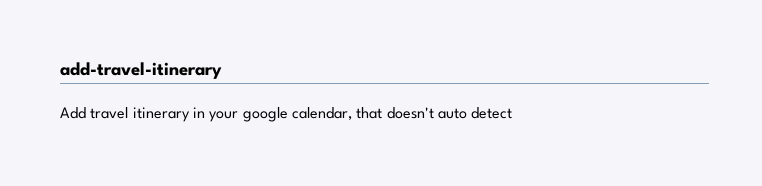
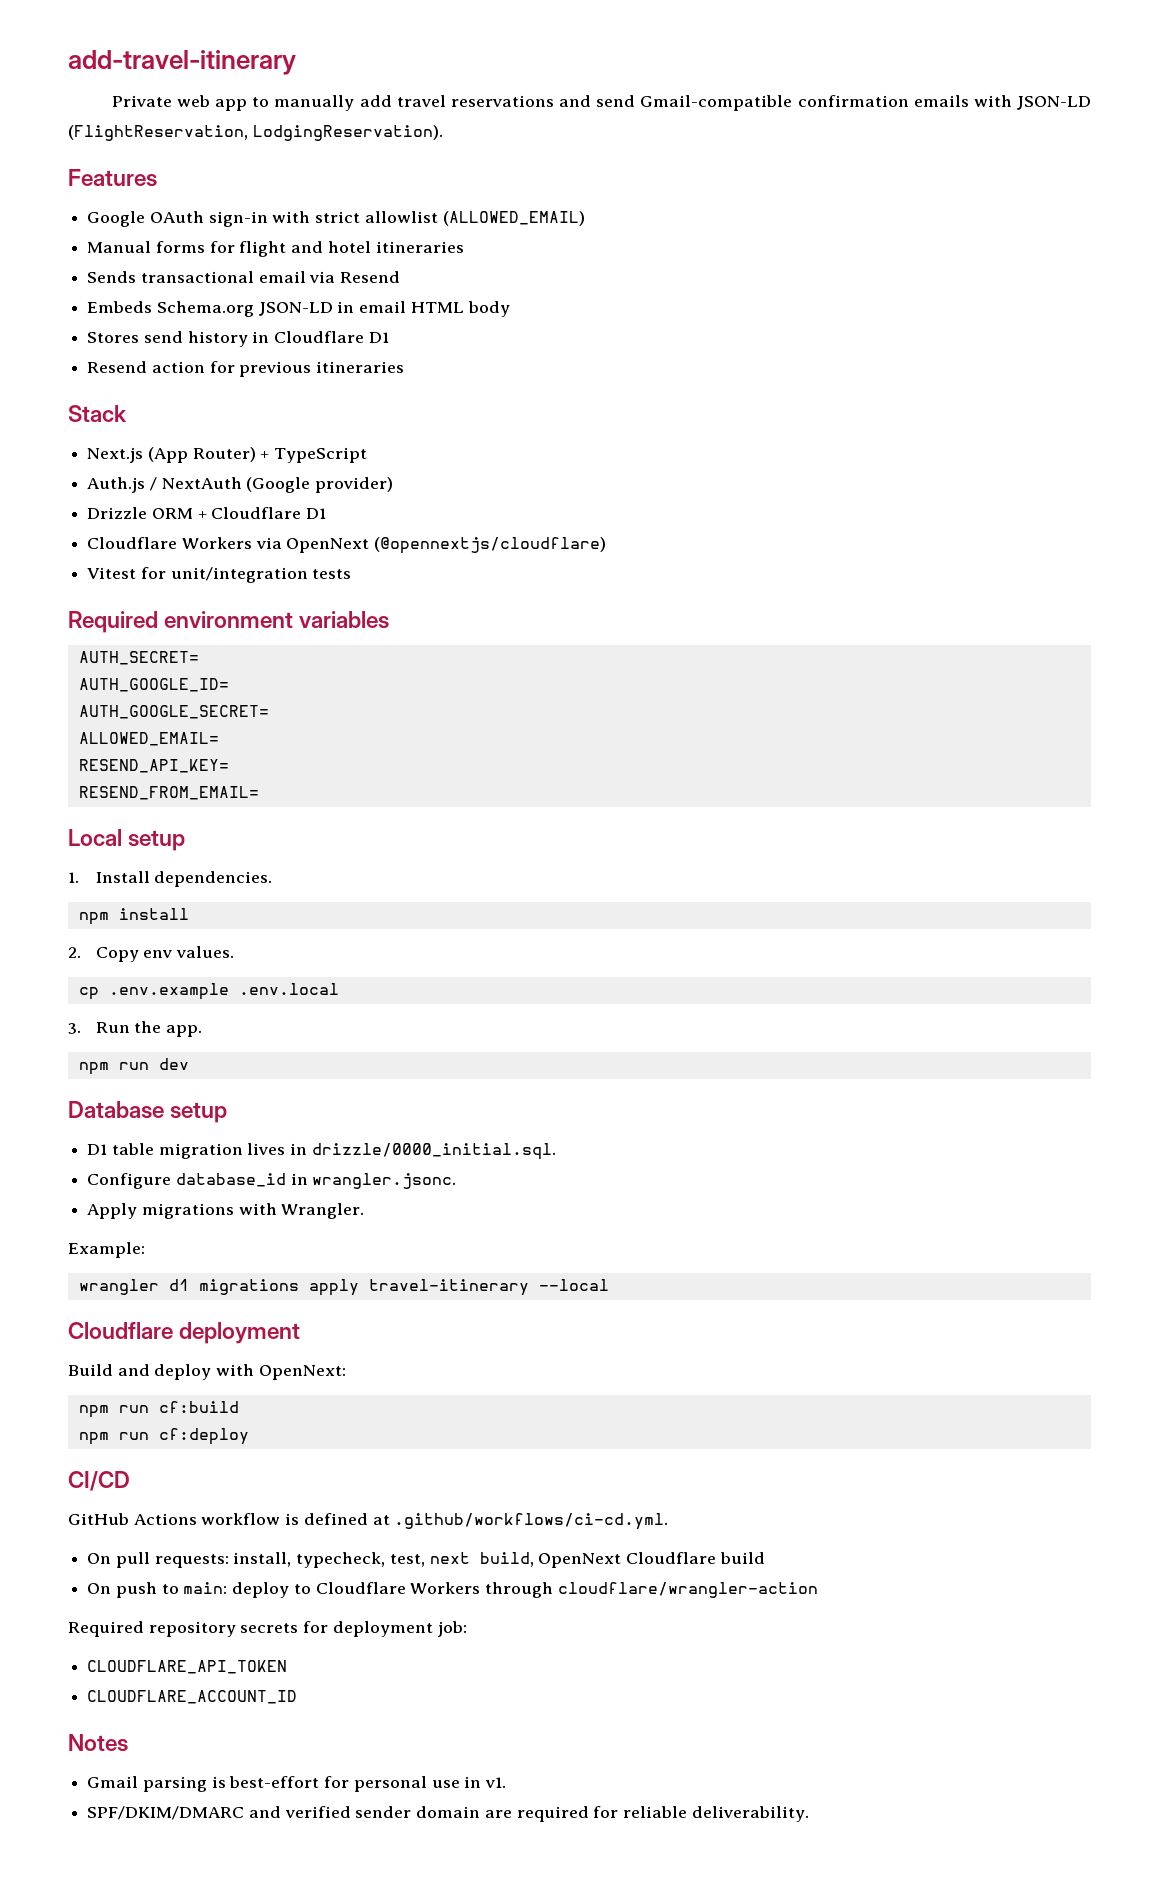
[60,107,513,122] Add travel itinerary in your google calendar, that doesn't auto detect -> [111,95,1091,111] [68,125,443,141] [68,169,157,187] [87,211,585,227] [87,241,464,257] [87,271,401,283] [87,301,510,317] [87,331,389,347] [87,361,405,377] [68,405,127,422] [87,447,368,463] [87,477,394,493] [87,507,327,519] [87,537,607,554] [87,567,352,583] [68,611,390,633] [78,651,199,665] [78,678,229,692] [78,705,269,719] [78,732,219,746] [78,759,229,773] [78,786,259,800] [68,829,186,851] [68,871,273,887] [78,908,189,925] [68,946,234,962] [78,983,339,1000] [68,1021,202,1037] [78,1058,189,1075] [68,1101,228,1123] [87,1143,556,1160] [87,1173,457,1189] [87,1203,365,1219] [68,1242,145,1258] [78,1279,609,1296] [68,1322,301,1344] [68,1364,346,1380] [78,1401,239,1418] [78,1428,249,1445] [68,1471,130,1491] [68,1513,669,1530] [87,1552,765,1568] [87,1582,818,1598] [68,1621,467,1637] [87,1660,288,1674] [87,1690,298,1704] [68,1734,128,1752] [87,1776,507,1792] [87,1806,809,1822] Private web app to manually add travel reservations and send Gmail-compatible confirmation emails with JSON-LD (FlightReservation, LodgingReservation). // Features // Google OAuth sign-in with strict allowlist (ALLOWED_EMAIL) // Manual forms for flight and hotel itineraries // Sends transactional email via Resend // Embeds Schema.org JSON-LD in email HTML body // Stores send history in Cloudflare D1 // Resend action for previous itineraries // Stack // Next.js (App Router) + TypeScript // Auth.js / NextAuth (Google provider) // Drizzle ORM + Cloudflare D1 // Cloudflare Workers via OpenNext (@opennextjs/cloudflare) // Vitest for unit/integration tests // Required environment variables // AUTH_SECRET= // AUTH_GOOGLE_ID= // AUTH_GOOGLE_SECRET= // ALLOWED_EMAIL= // RESEND_API_KEY= // RESEND_FROM_EMAIL= // Local setup // 1. Install dependencies. // npm install // 2. Copy env values. // cp .env.example .env.local // 3. Run the app. // npm run dev // Database setup // D1 table migration lives in drizzle/0000_initial.sql. // Configure database_id in wrangler.jsonc. // Apply migrations with Wrangler. // Example: // wrangler d1 migrations apply travel-itinerary --local // Cloudflare deployment // Build and deploy with OpenNext: // npm run cf:build // npm run cf:deploy // CI/CD // GitHub Actions workflow is defined at .github/workflows/ci-cd.yml. // On pull requests: install, typecheck, test, next build, OpenNext Cloudflare build // On push to main: deploy to Cloudflare Workers through cloudflare/wrangler-action // Required repository secrets for deployment job: // CLOUDFLARE_API_TOKEN // CLOUDFLARE_ACCOUNT_ID // Notes // Gmail parsing is best-effort for personal use in v1. // SPF/DKIM/DMARC and verified sender domain are required for reliable deliverability.

